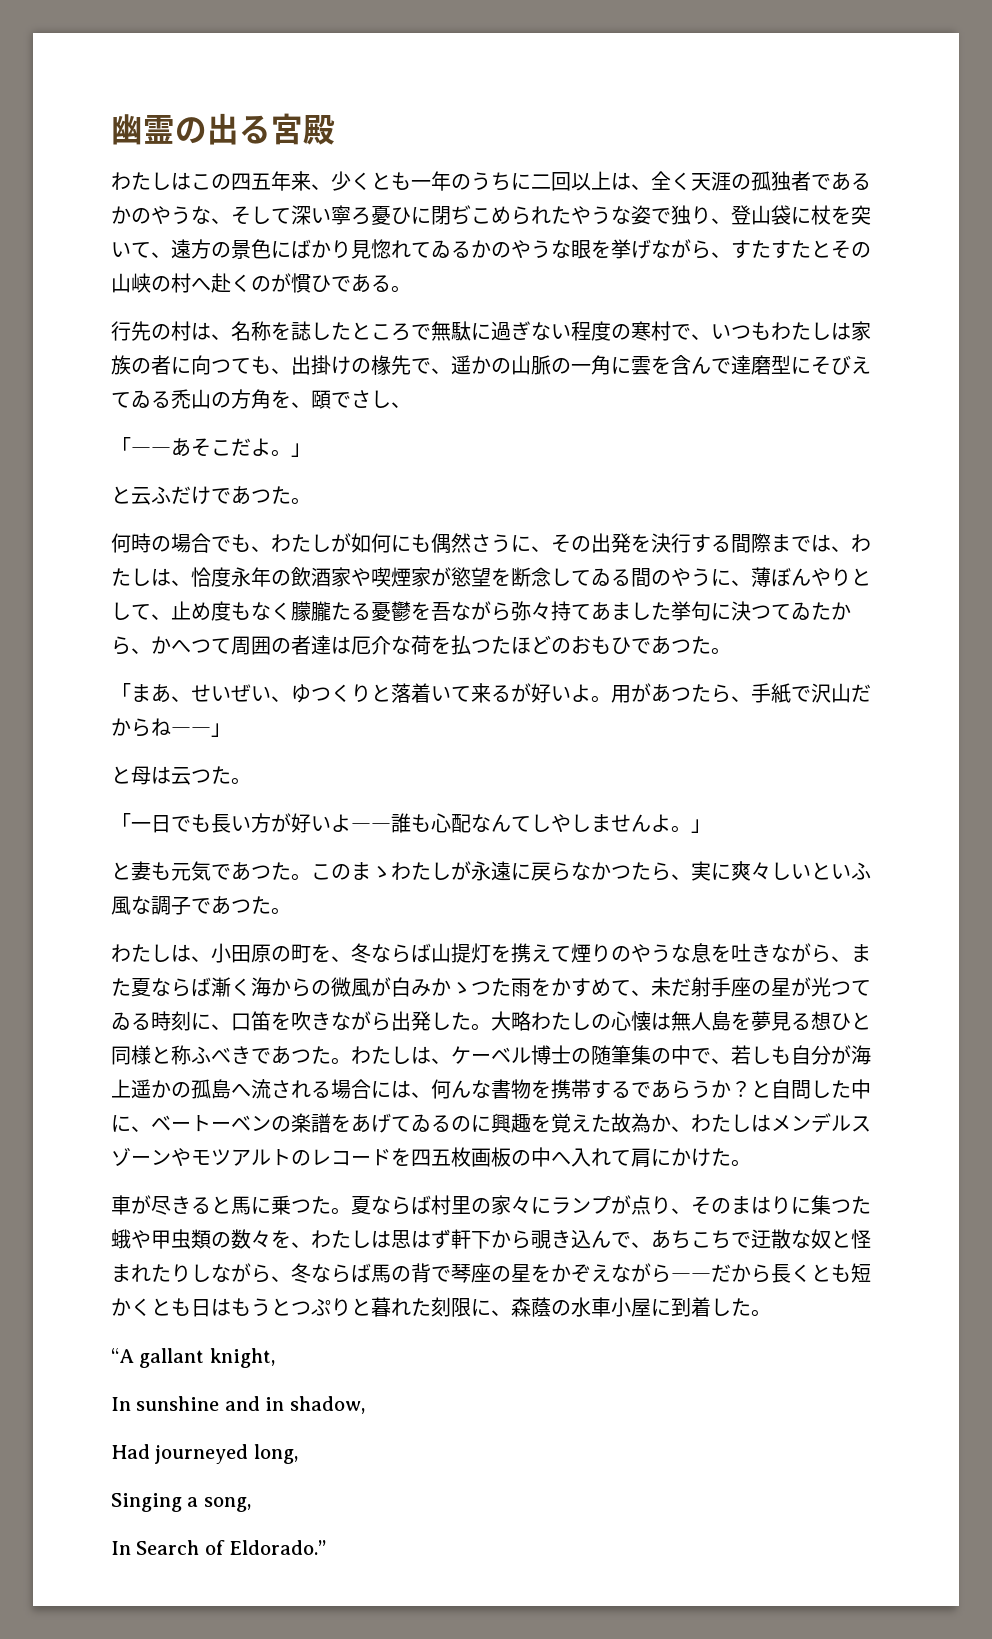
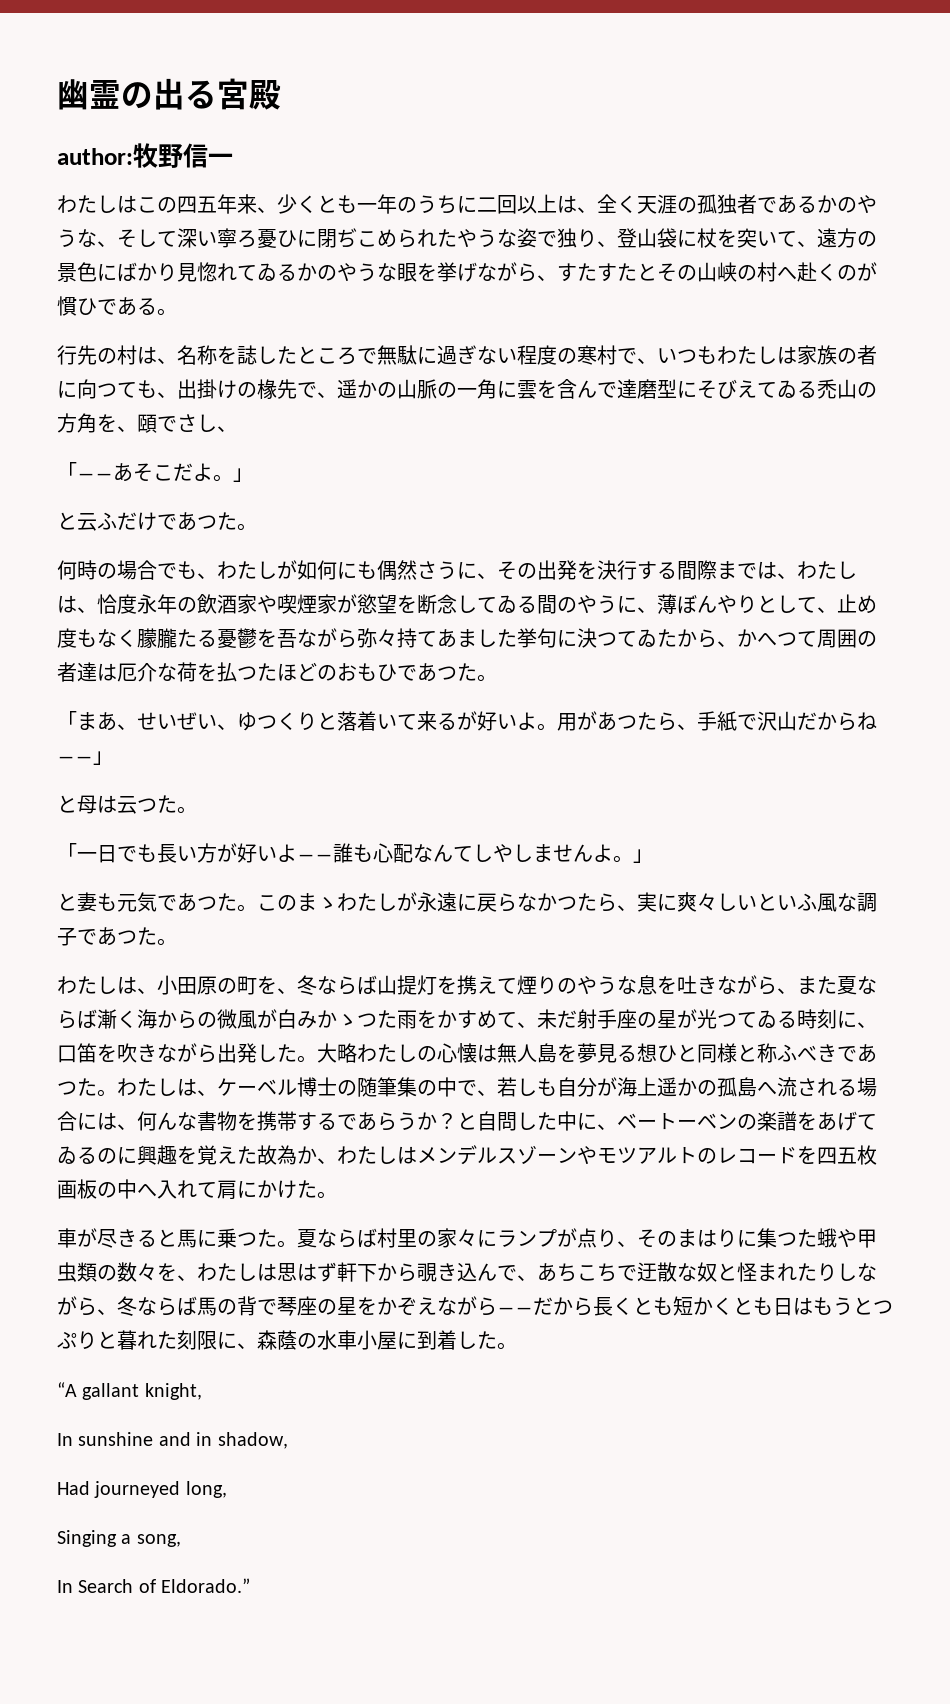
(335, 130) none -> [57,143,233,168] // author:牧野信一

